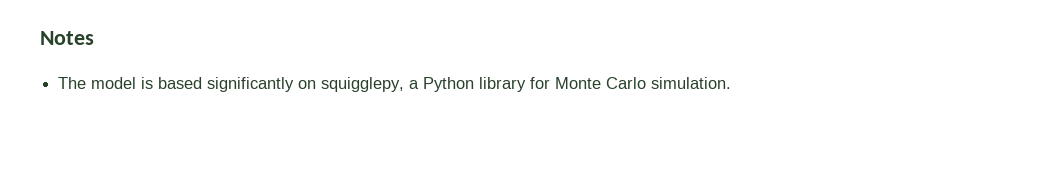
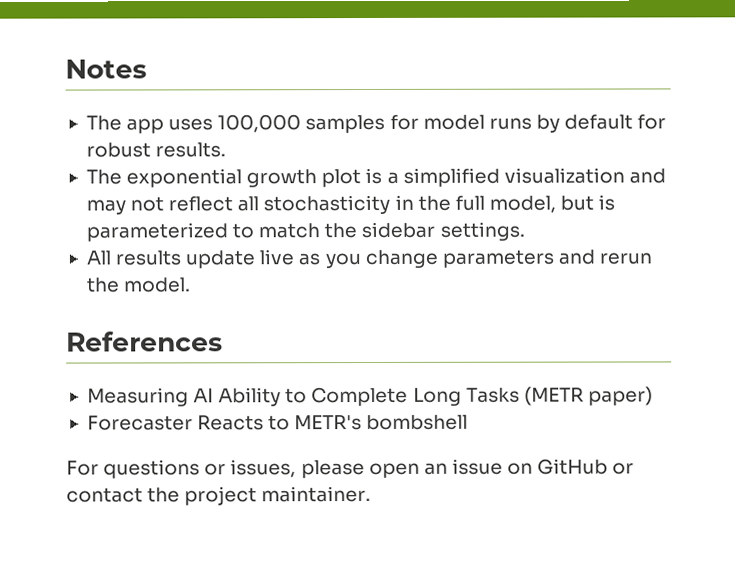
[91,77,732,92] model is based significantly on squigglepy, a Python library for Monte Carlo simulation. -> [126,114,667,134] [85,142,227,158] [85,167,666,188] [85,194,616,215] [85,221,525,242] [85,249,653,269] [85,277,192,293] [66,331,223,352] [86,386,653,407] [86,414,469,431] [66,458,635,479] [66,485,372,506] app uses 100,000 samples for model runs by default for robust results. // The exponential growth plot is a simplified visualization and may not reflect all stochasticity in the full model, but is parameterized to match the sidebar settings. // All results update live as you change parameters and rerun the model. // References // Measuring AI Ability to Complete Long Tasks (METR paper) // Forecaster Reacts to METR's bombshell // For questions or issues, please open an issue on GitHub or contact the project maintainer.

